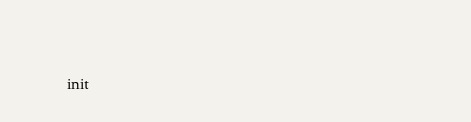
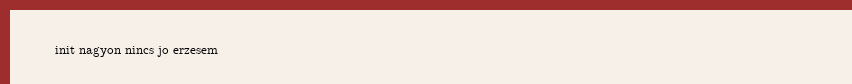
(89, 84) none -> [79,46,218,57] nagyon nincs jo erzesem

